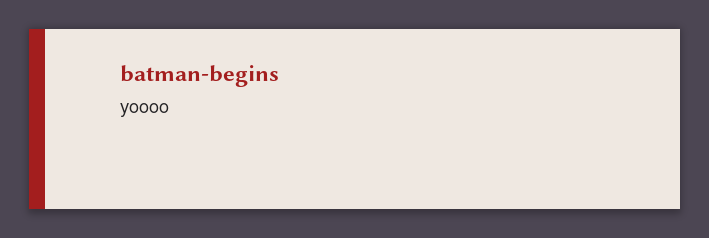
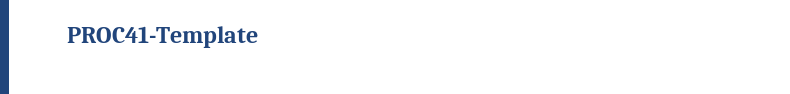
[120,65,279,87] [120,103,169,117] batman-begins // yoooo -> [67,26,258,48] PROC41-Template

